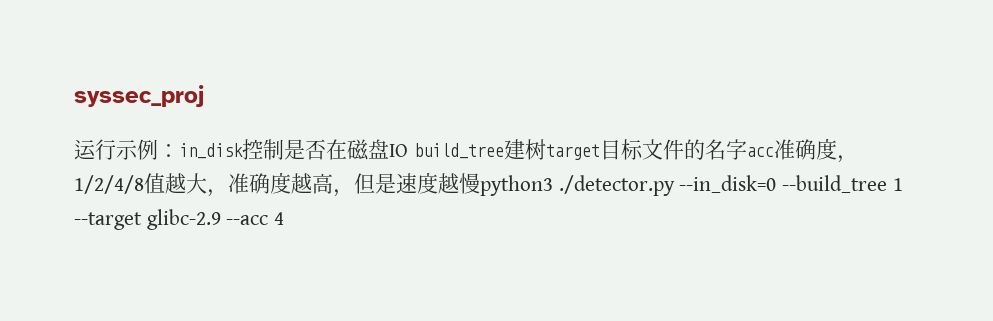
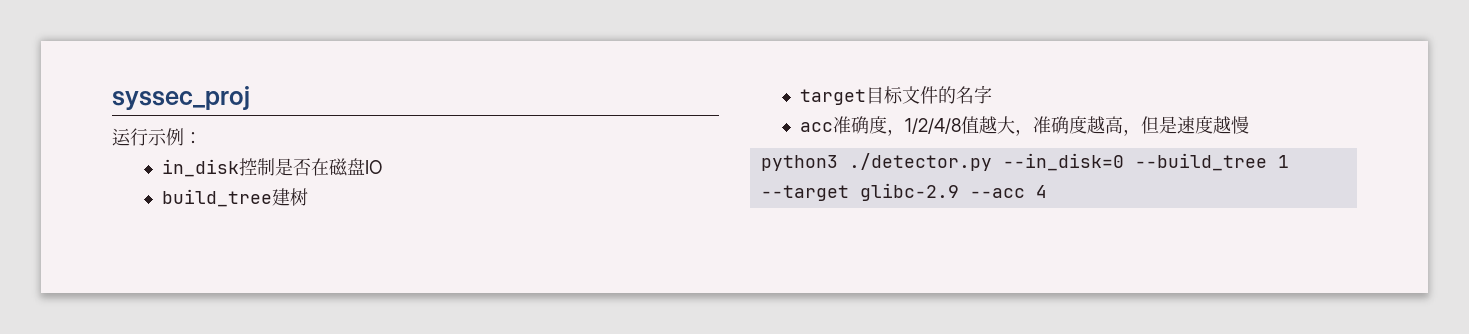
(179, 150) none -> (202, 138) //
(408, 150) none -> (382, 167) //
(546, 149) none -> (308, 197) //
(747, 149) none -> (992, 94) //
(480, 183) none -> (1249, 125) //

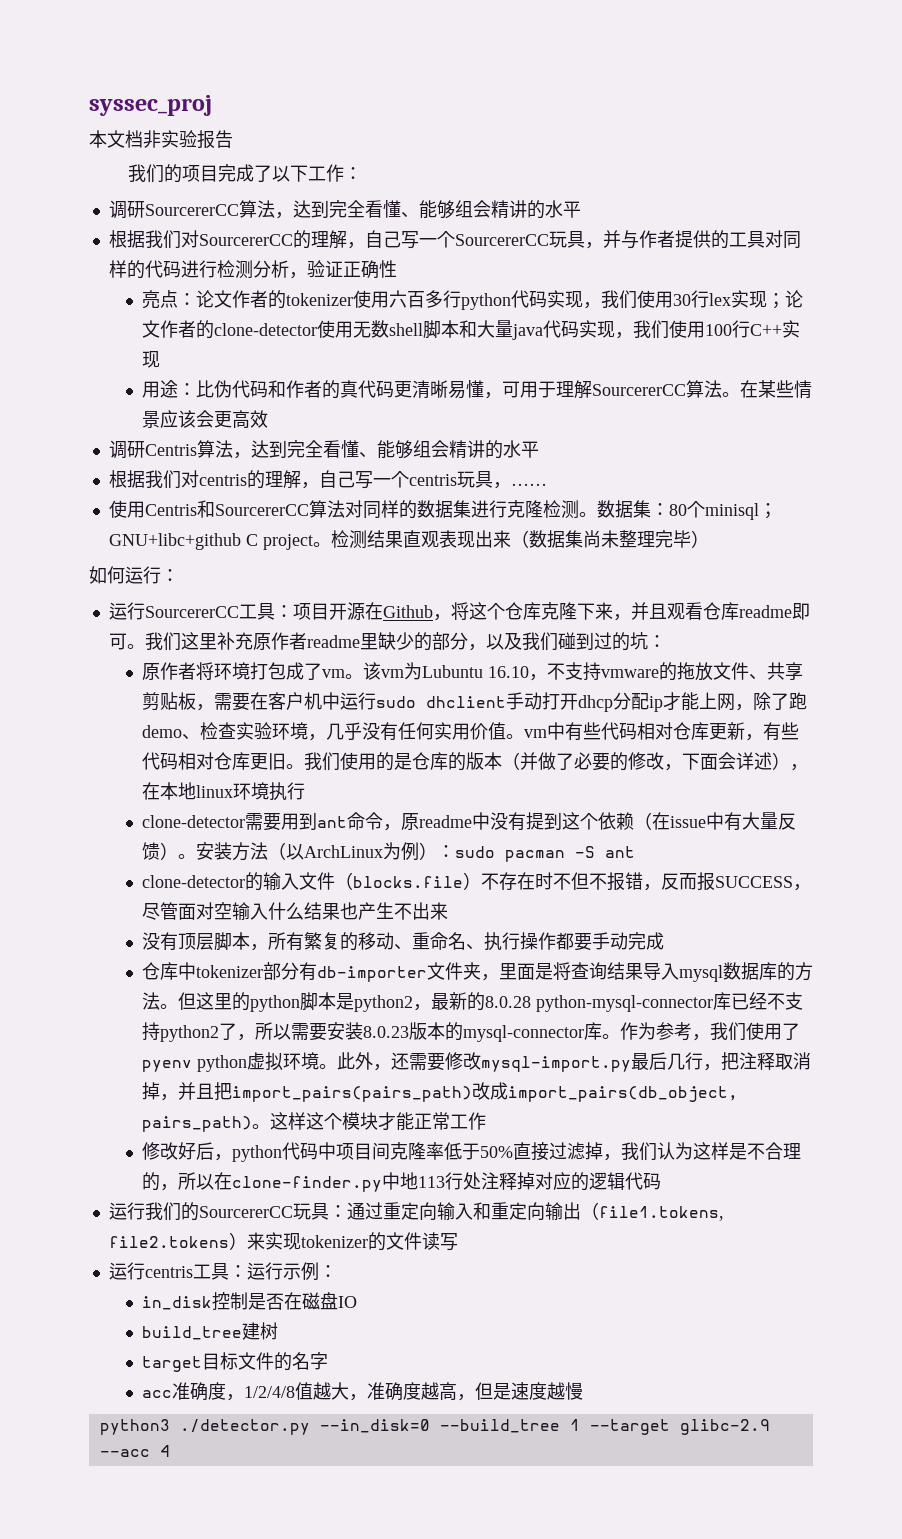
(250, 98) none -> [89,130,233,149] [128,164,363,183] [108,200,581,219] [108,230,801,249] [108,260,397,279] [141,290,803,310] [141,320,800,340] [141,351,160,368] [141,380,812,399] [141,410,268,429] [108,440,539,459] [108,470,547,489] [108,500,777,520] [108,530,709,550] [89,566,179,584] [108,602,810,621] [108,632,666,651] [141,662,803,681] [141,692,807,712] [141,722,799,741] [141,752,808,771] [141,782,305,801] [141,812,796,831] [141,842,635,862] [141,872,811,891] [141,902,448,921] [141,932,664,951] [141,962,813,982] [141,992,803,1012] [141,1022,800,1042] [141,1052,811,1072] [141,1082,738,1102] [141,1112,486,1132] [141,1142,801,1162] [141,1172,661,1192] [108,1202,724,1221] [108,1232,458,1251] [108,1262,247,1280] 本文档非实验报告 // 我们的项目完成了以下工作： // 调研SourcererCC算法，达到完全看懂、能够组会精讲的水平 // 根据我们对SourcererCC的理解，自己写一个SourcererCC玩具，并与作者提供的工具对同样的代码进行检测分析，验证正确性 // 亮点：论文作者的tokenizer使用六百多行python代码实现，我们使用30行lex实现；论文作者的clone-detector使用无数shell脚本和大量java代码实现，我们使用100行C++实现 // 用途：比伪代码和作者的真代码更清晰易懂，可用于理解SourcererCC算法。在某些情景应该会更高效 // 调研Centris算法，达到完全看懂、能够组会精讲的水平 // 根据我们对centris的理解，自己写一个centris玩具，…… // 使用Centris和SourcererCC算法对同样的数据集进行克隆检测。数据集：80个minisql；GNU+libc+github C project。检测结果直观表现出来（数据集尚未整理完毕） // 如何运行： // 运行SourcererCC工具：项目开源在Github，将这个仓库克隆下来，并且观看仓库readme即可。我们这里补充原作者readme里缺少的部分，以及我们碰到过的坑： // 原作者将环境打包成了vm。该vm为Lubuntu 16.10，不支持vmware的拖放文件、共享剪贴板，需要在客户机中运行sudo dhclient手动打开dhcp分配ip才能上网，除了跑demo、检查实验环境，几乎没有任何实用价值。vm中有些代码相对仓库更新，有些代码相对仓库更旧。我们使用的是仓库的版本（并做了必要的修改，下面会详述），在本地linux环境执行 // clone-detector需要用到ant命令，原readme中没有提到这个依赖（在issue中有大量反馈）。安装方法（以ArchLinux为例）：sudo pacman -S ant // clone-detector的输入文件（blocks.file）不存在时不但不报错，反而报SUCCESS，尽管面对空输入什么结果也产生不出来 // 没有顶层脚本，所有繁复的移动、重命名、执行操作都要手动完成 // 仓库中tokenizer部分有db-importer文件夹，里面是将查询结果导入mysql数据库的方法。但这里的python脚本是python2，最新的8.0.28 python-mysql-connector库已经不支持python2了，所以需要安装8.0.23版本的mysql-connector库。作为参考，我们使用了pyenv python虚拟环境。此外，还需要修改mysql-import.py最后几行，把注释取消掉，并且把import_pairs(pairs_path)改成import_pairs(db_object, pairs_path)。这样这个模块才能正常工作 // 修改好后，python代码中项目间克隆率低于50%直接过滤掉，我们认为这样是不合理的，所以在clone-finder.py中地113行处注释掉对应的逻辑代码 // 运行我们的SourcererCC玩具：通过重定向输入和重定向输出（file1.tokens, file2.tokens）来实现tokenizer的文件读写 // 运行centris工具：

